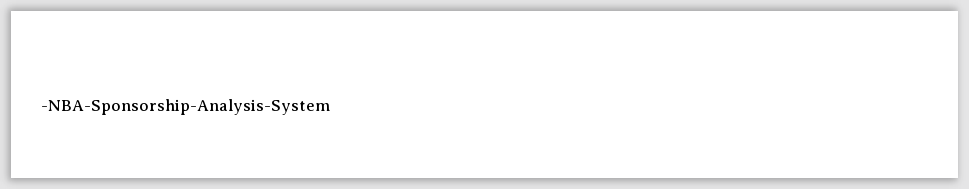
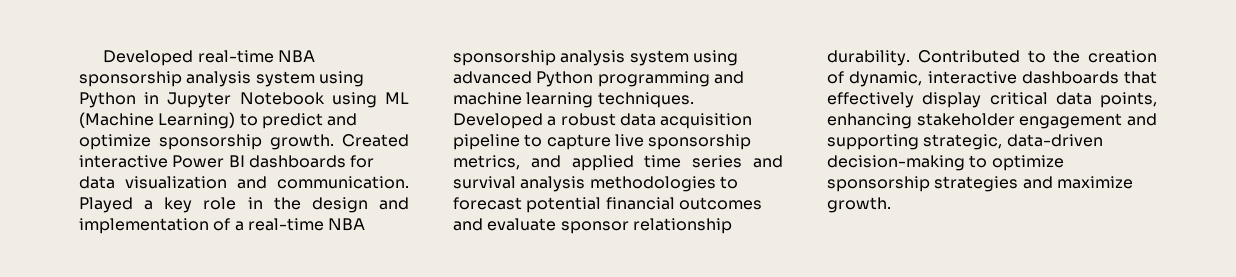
[41,99,330,115] -NBA-Sponsorship-Analysis-System -> [103,50,315,66] [79,71,364,87] [79,92,410,108] [79,112,358,129] [79,134,409,150] [79,155,375,168] [79,176,409,189] [79,197,409,213] [79,218,366,234] [453,50,738,66] [453,71,744,87] [453,92,694,108] [453,113,753,129] [453,134,752,150] [453,155,783,171] [453,176,738,192] [453,197,762,213] [453,218,732,234] [827,50,1157,66] [827,71,1157,87] [827,92,1157,108] [827,113,1157,129] [827,134,1103,150] [827,155,1064,171] [827,176,1133,192] [827,197,891,213] Developed real-time NBA sponsorship analysis system using Python in Jupyter Notebook using ML (Machine Learning) to predict and optimize sponsorship growth. Created interactive Power BI dashboards for data visualization and communication. Played a key role in the design and implementation of a real-time NBA sponsorship analysis system using advanced Python programming and machine learning techniques. Developed a robust data acquisition pipeline to capture live sponsorship metrics, and applied time series and survival analysis methodologies to forecast potential financial outcomes and evaluate sponsor relationship durability. Contributed to the creation of dynamic, interactive dashboards that effectively display critical data points, enhancing stakeholder engagement and supporting strategic, data-driven decision-making to optimize sponsorship strategies and maximize growth.

